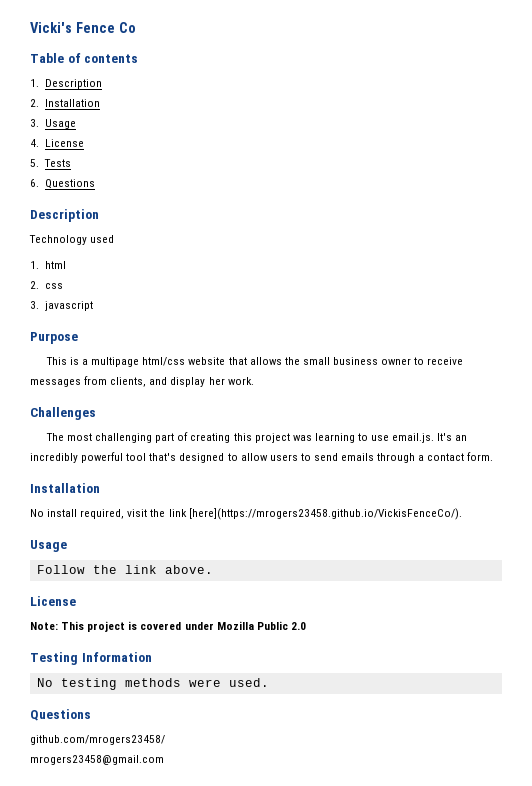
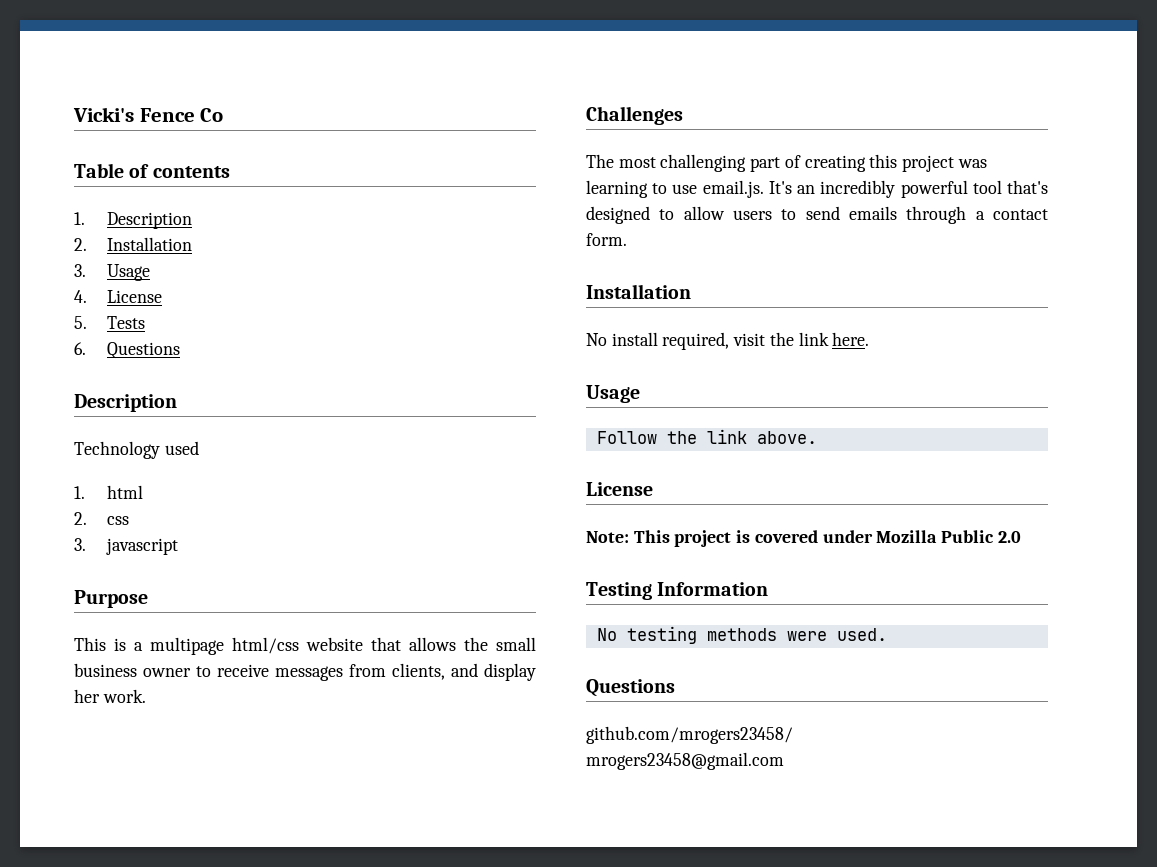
[188,508,462,520] [here](https://mrogers23458.github.io/VickisFenceCo/). -> [832,332,870,346] here.

